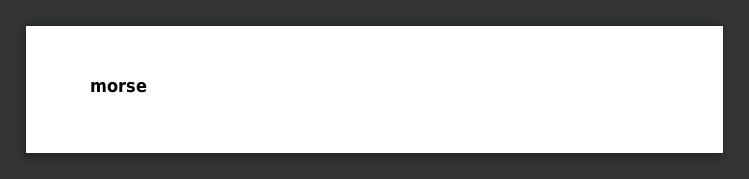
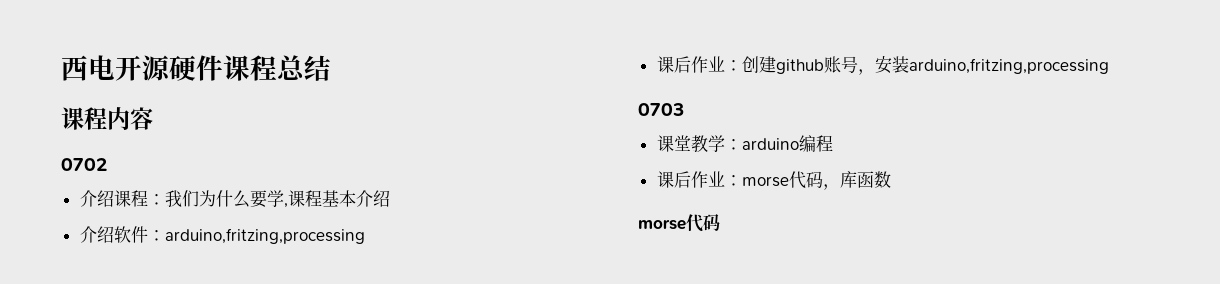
[90,81,147,93] morse -> [61,55,331,81] [61,107,153,130] [61,158,107,171] [79,190,390,208] [79,226,365,244] [656,56,1109,75] [638,103,684,116] [656,135,833,153] [656,171,891,190] [638,214,720,232] 西电开源硬件课程总结 // 课程内容 // 0702 // 介绍课程：我们为什么要学,课程基本介绍 // 介绍软件：arduino,fritzing,processing // 课后作业：创建github账号，安装arduino,fritzing,processing // 0703 // 课堂教学：arduino编程 // 课后作业：morse代码，库函数 // morse代码

